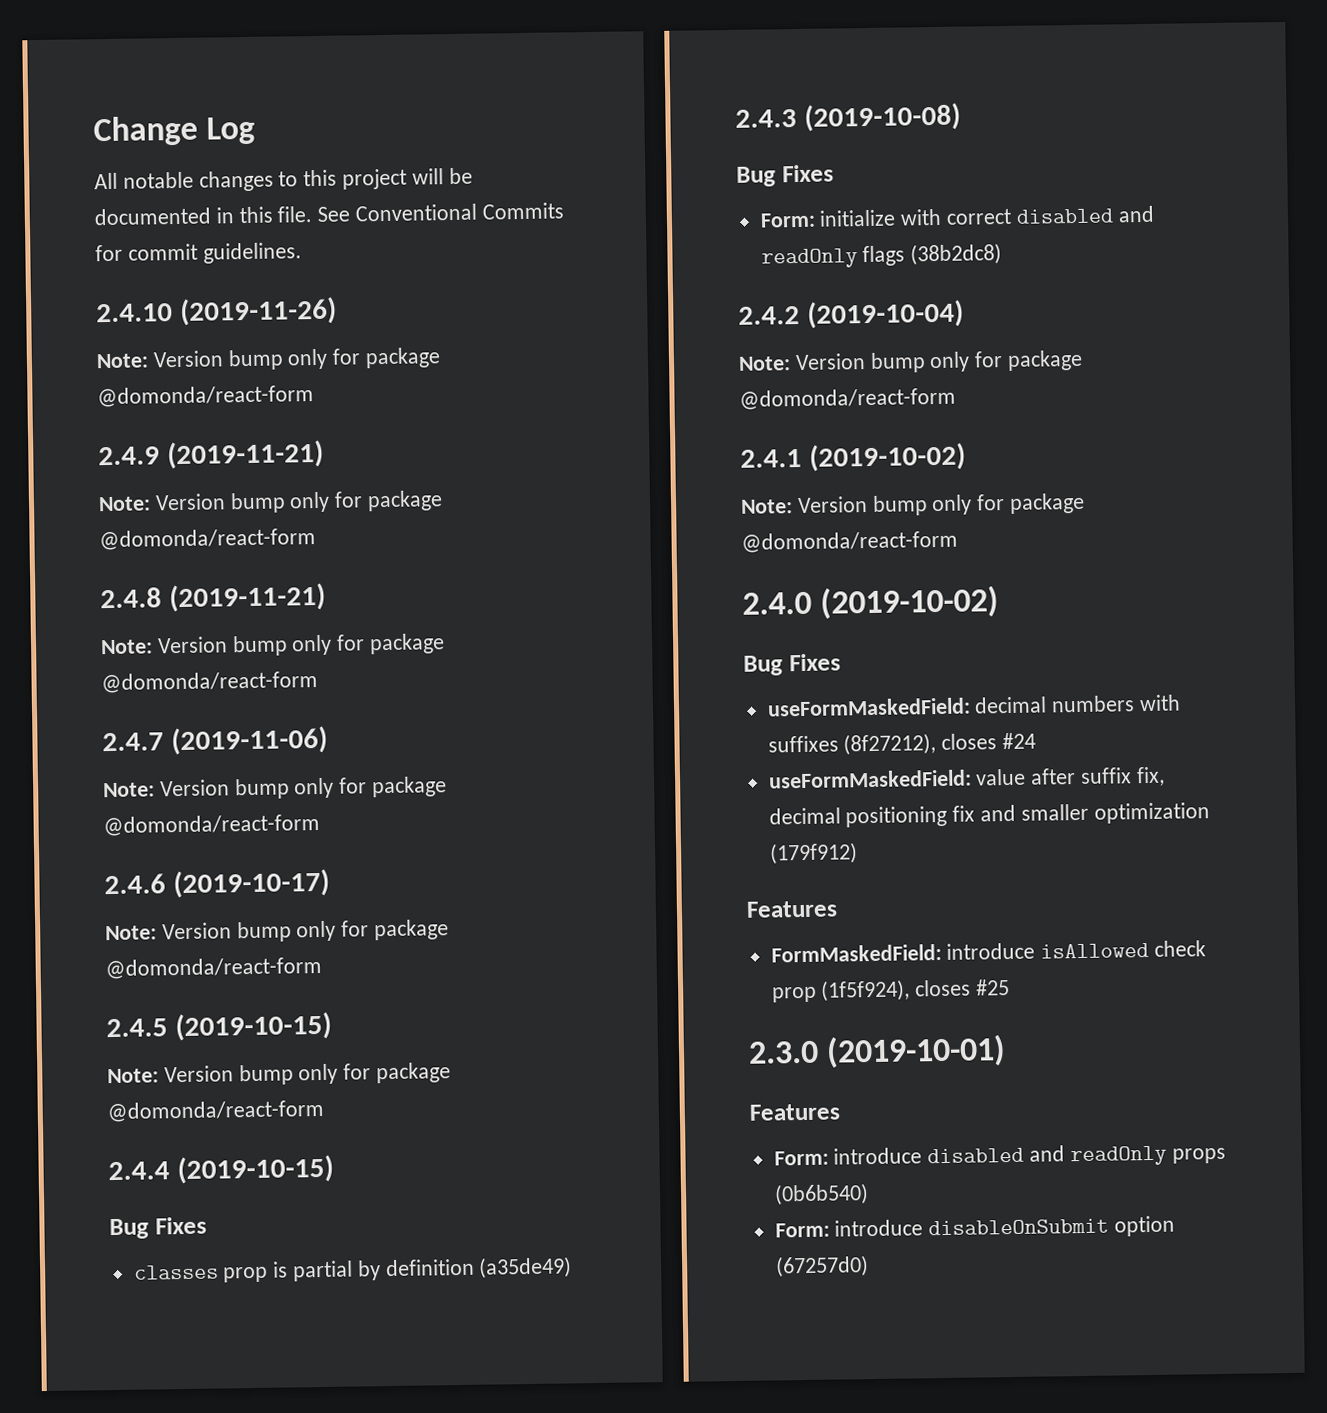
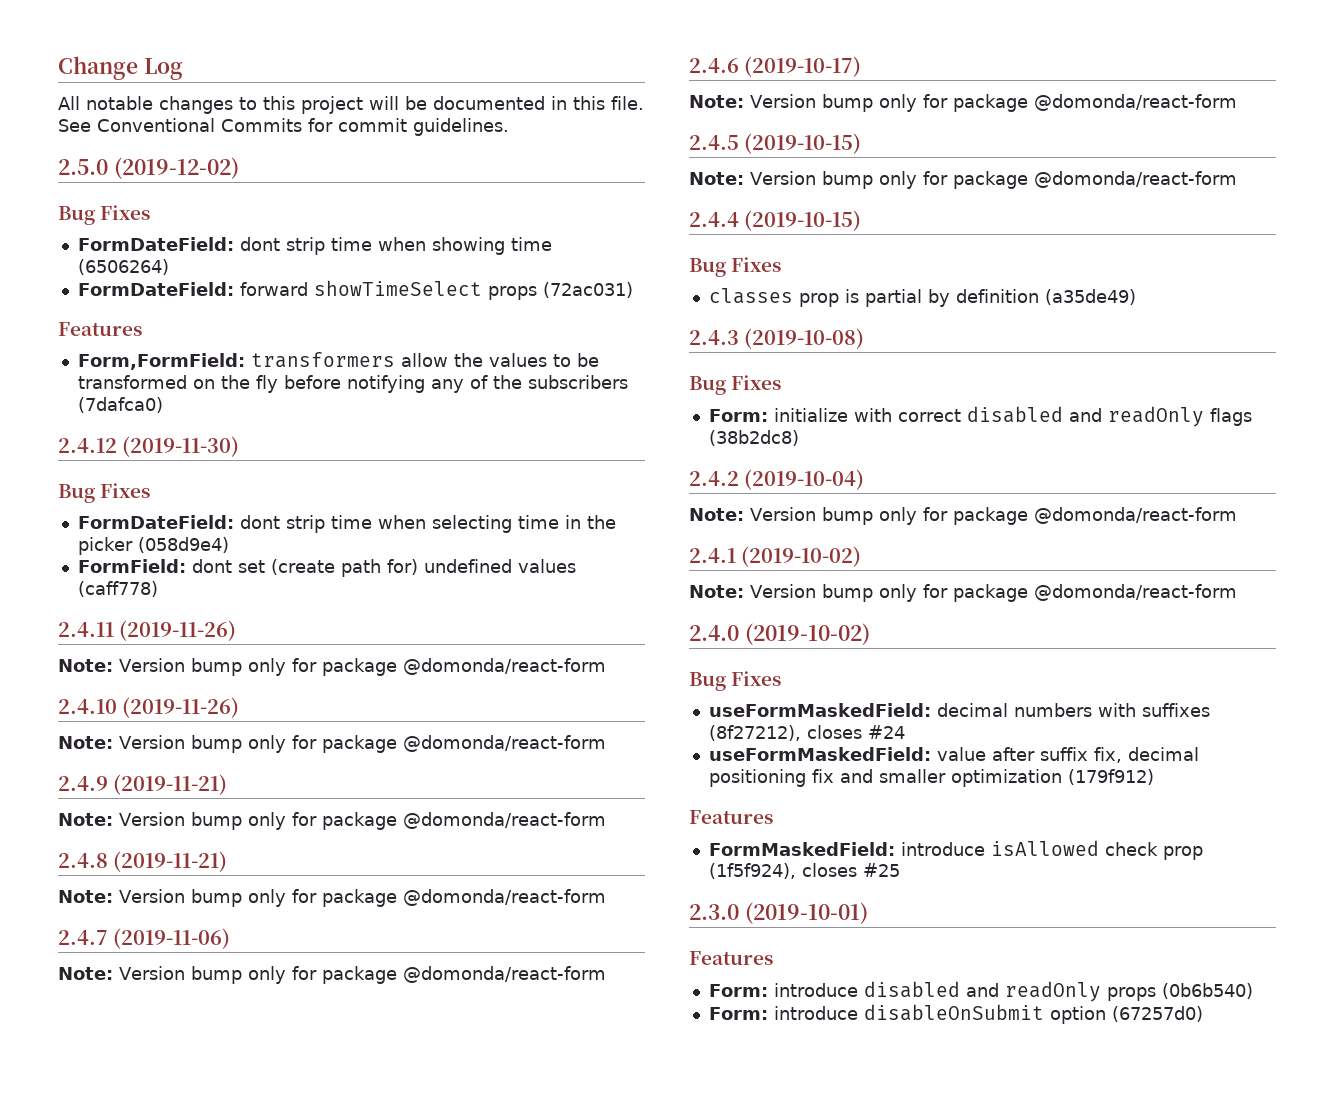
(302, 253) none -> [58,157,239,179] [58,205,151,225] [77,237,552,255] [77,259,169,275] [77,280,633,300] [58,322,142,336] [77,352,599,370] [77,375,628,393] [77,397,163,413] [58,436,240,457] [58,483,151,503] [77,515,616,533] [77,537,229,555] [77,559,576,577] [77,581,158,597] [58,620,237,641] [58,658,606,676] // 2.5.0 (2019-12-02) // Bug Fixes // FormDateField: dont strip time when showing time (6506264) // FormDateField: forward showTimeSelect props (72ac031) // Features // Form,FormField: transformers allow the values to be transformed on the fly before notifying any of the subscribers (7dafca0) // 2.4.12 (2019-11-30) // Bug Fixes // FormDateField: dont strip time when selecting time in the picker (058d9e4) // FormField: dont set (create path for) undefined values (caff778) // 2.4.11 (2019-11-26) // Note: Version bump only for package @domonda/react-form

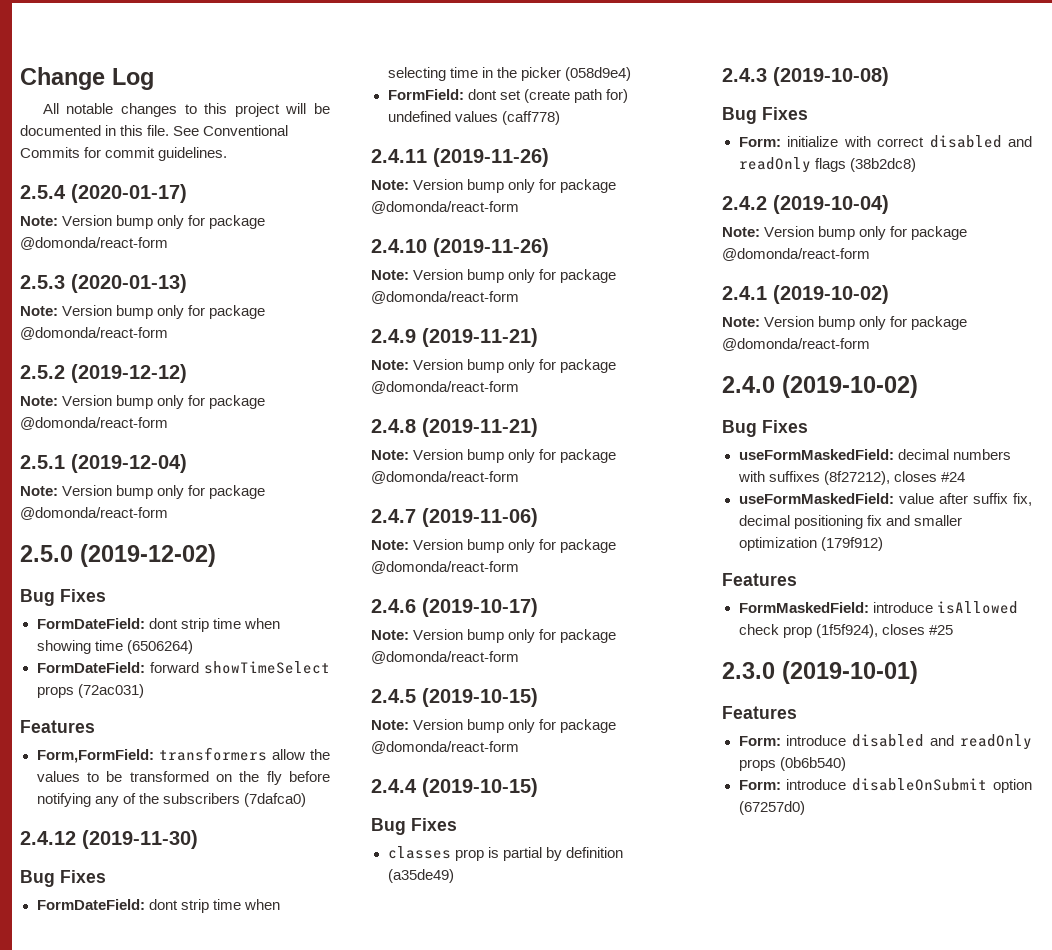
(509, 127) none -> [20,184,187,203] [20,215,266,229] [20,237,168,250] [20,274,187,293] [20,305,266,319] [20,327,168,340] [20,364,187,383] [20,395,266,409] [20,417,168,430] [20,454,187,473] [20,485,266,499] [20,507,168,520] // 2.5.4 (2020-01-17) // Note: Version bump only for package @domonda/react-form // 2.5.3 (2020-01-13) // Note: Version bump only for package @domonda/react-form // 2.5.2 (2019-12-12) // Note: Version bump only for package @domonda/react-form // 2.5.1 (2019-12-04) // Note: Version bump only for package @domonda/react-form

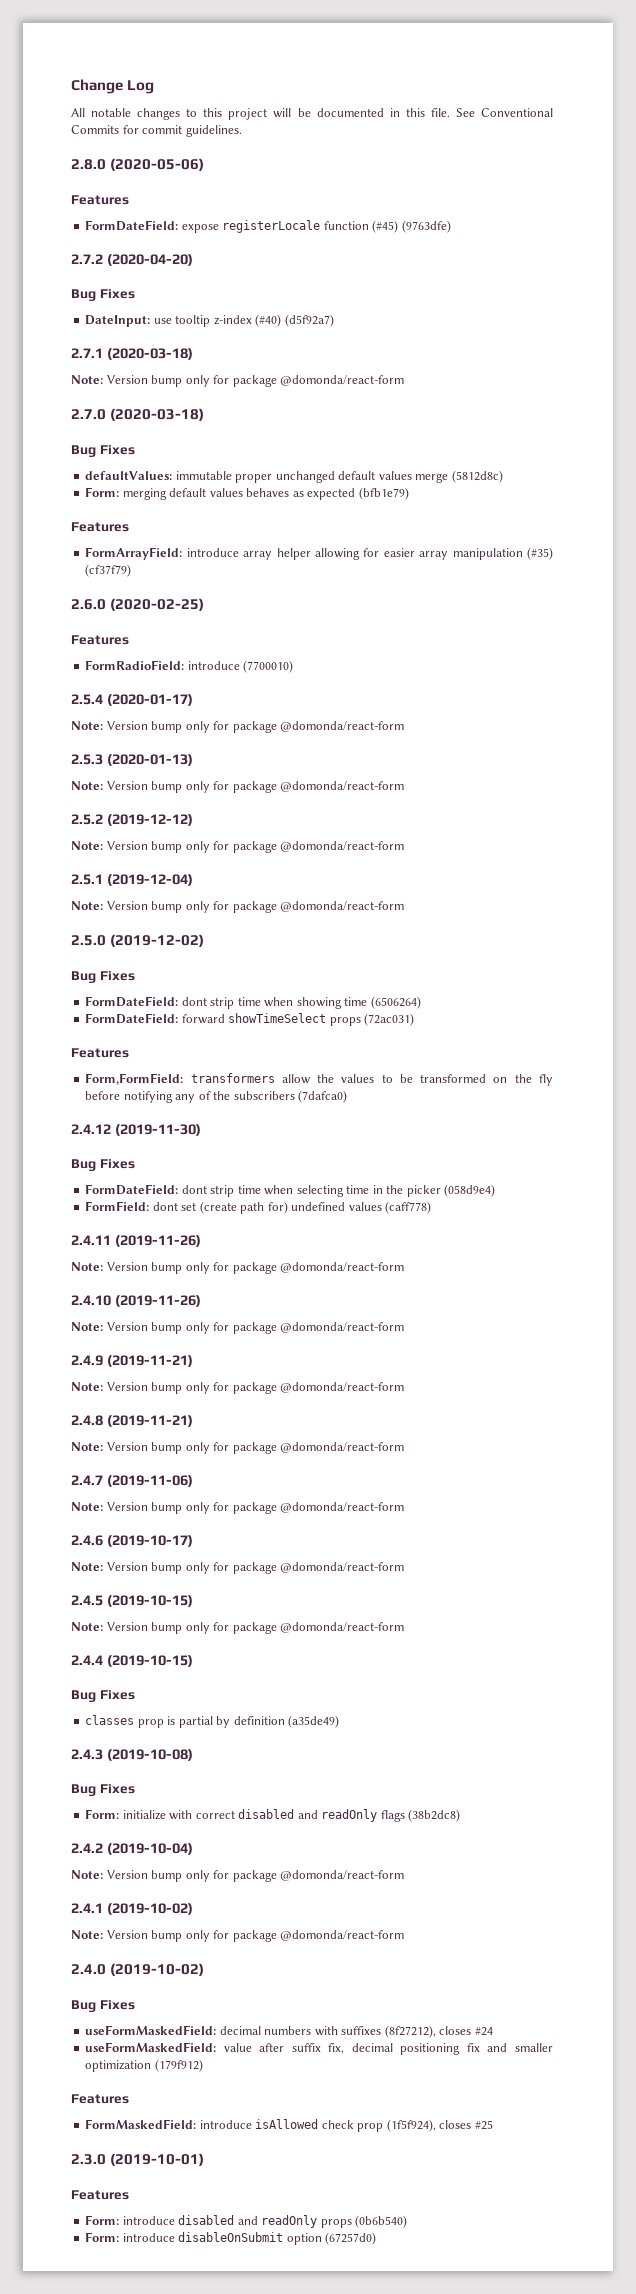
(228, 154) none -> [71,158,205,171] [71,195,129,205] [85,220,451,233] [71,254,193,266] [71,289,135,301] [85,314,334,327] [71,348,193,360] [71,375,405,387] [71,408,205,421] [71,445,135,457] [85,470,503,483] [85,487,409,500] [71,522,129,532] [85,547,553,560] [85,564,132,577] [71,598,205,611] [71,635,129,645] [85,660,294,673] // 2.8.0 (2020-05-06) // Features // FormDateField: expose registerLocale function (#45) (9763dfe) // 2.7.2 (2020-04-20) // Bug Fixes // DateInput: use tooltip z-index (#40) (d5f92a7) // 2.7.1 (2020-03-18) // Note: Version bump only for package @domonda/react-form // 2.7.0 (2020-03-18) // Bug Fixes // defaultValues: immutable proper unchanged default values merge (5812d8c) // Form: merging default values behaves as expected (bfb1e79) // Features // FormArrayField: introduce array helper allowing for easier array manipulation (#35) (cf37f79) // 2.6.0 (2020-02-25) // Features // FormRadioField: introduce (7700010)

